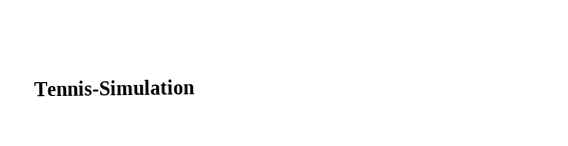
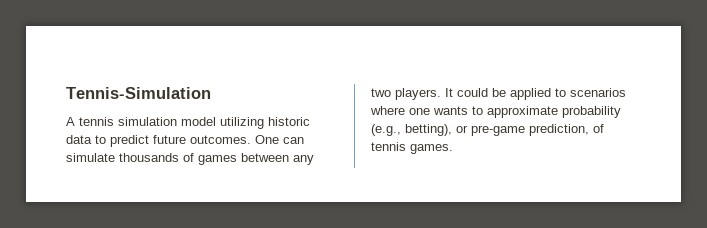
(195, 88) none -> [66,117,310,129] [66,135,304,147] [66,153,314,165] [371,88,626,100] [370,106,621,118] [371,124,604,136] [371,142,453,154] // A tennis simulation model utilizing historic data to predict future outcomes. One can simulate thousands of games between any two players. It could be applied to scenarios where one wants to approximate probability (e.g., betting), or pre-game prediction, of tennis games.

